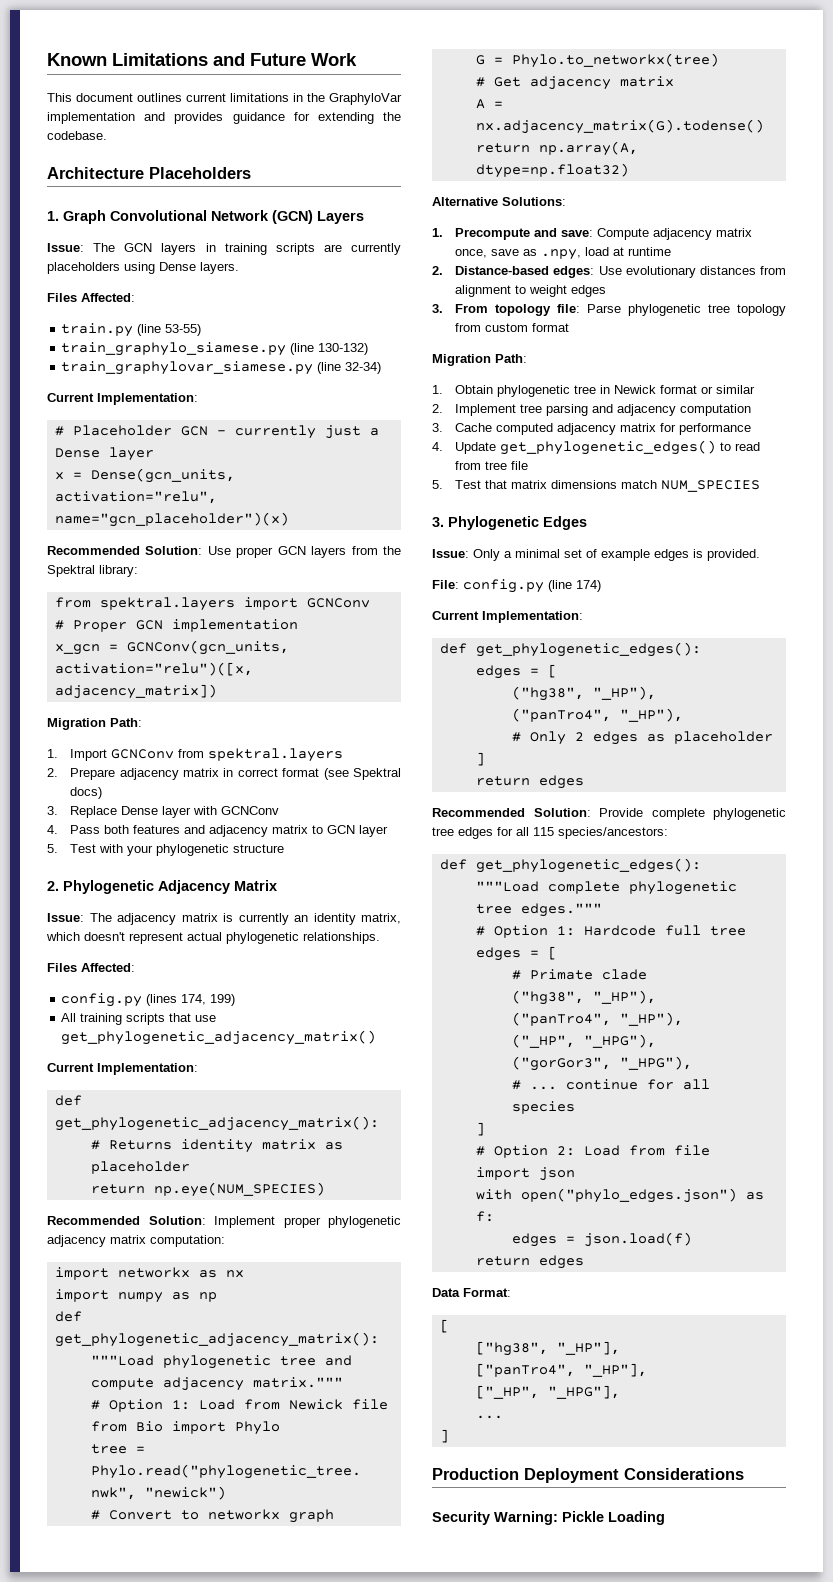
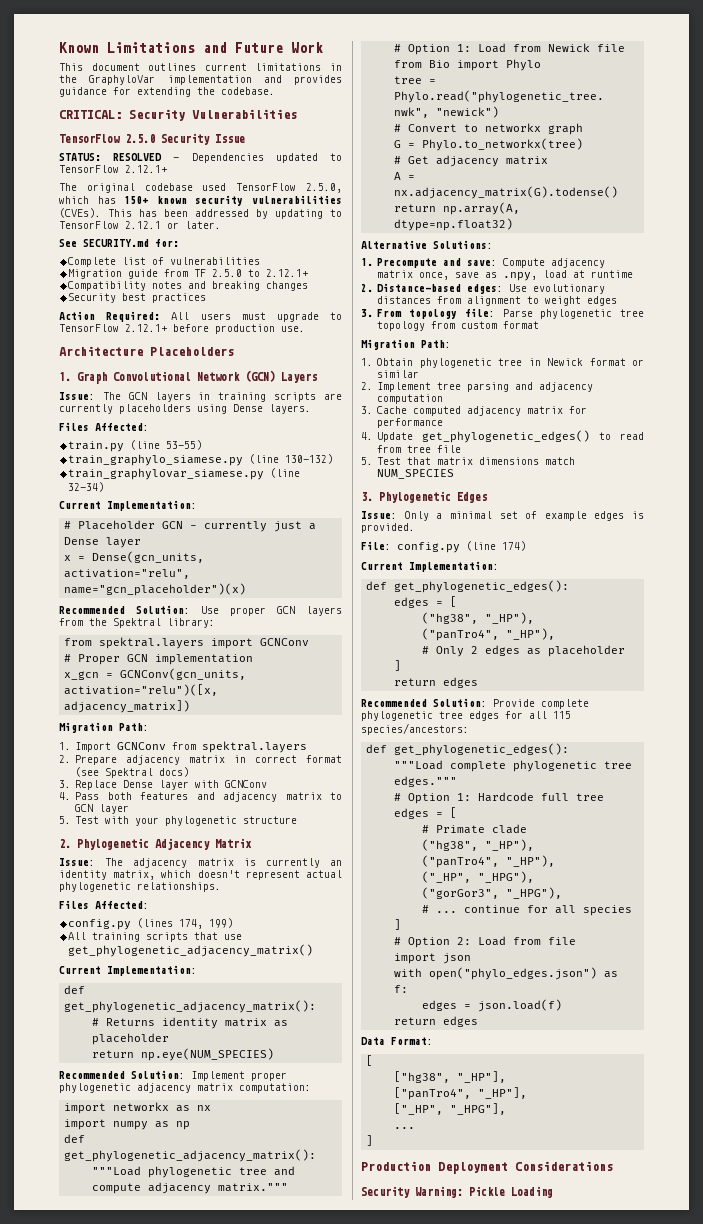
(107, 135) none -> [59,109,297,121] [59,133,245,145] [59,153,342,163] [59,165,167,173] [59,183,342,193] [59,195,342,206] [59,208,342,219] [59,221,221,229] [59,239,179,247] [68,257,261,267] [68,269,309,279] [68,281,309,291] [68,293,207,303] [59,311,342,322] [59,324,305,334] // CRITICAL: Security Vulnerabilities // TensorFlow 2.5.0 Security Issue // STATUS: RESOLVED - Dependencies updated to TensorFlow 2.12.1+ // The original codebase used TensorFlow 2.5.0, which has 150+ known security vulnerabilities (CVEs). This has been addressed by updating to TensorFlow 2.12.1 or later. // See SECURITY.md for: // Complete list of vulnerabilities // Migration guide from TF 2.5.0 to 2.12.1+ // Compatibility notes and breaking changes // Security best practices // Action Required: All users must upgrade to TensorFlow 2.12.1+ before production use.

